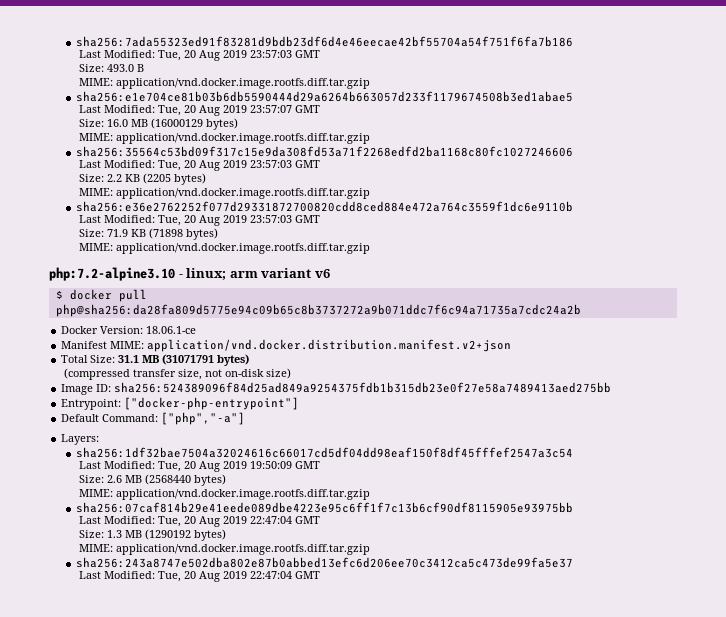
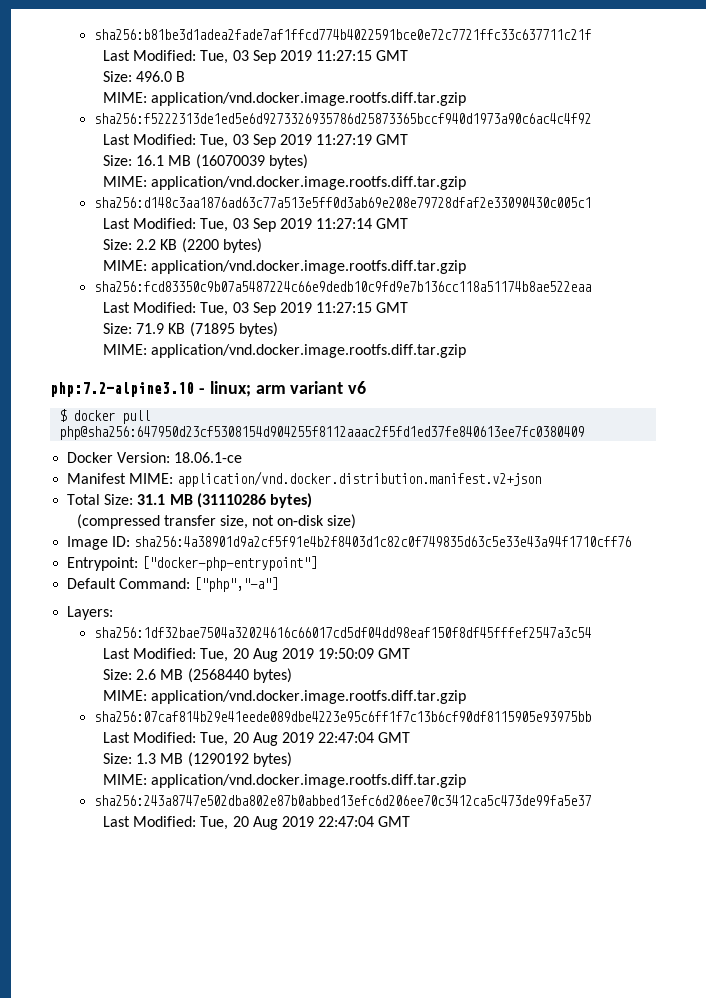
[76,36,574,47] [78,50,320,61] [78,64,134,72] sha256:7ada55323ed91f83281d9bdb23df6d4e46eecae42bf55704a54f751f6fa7b186 // Last Modified: Tue, 20 Aug 2019 23:57:03 GMT // Size: 493.0 -> [93,29,591,40] [103,50,409,64] [103,71,173,82] sha256:b81be3d1adea2fade7af1ffcd774b4022591bce0e72c7721ffc33c637711c21f // Last Modified: Tue, 03 Sep 2019 11:27:15 GMT // Size: 496.0
[76,91,574,102] [78,105,320,116] [78,118,238,130] [78,133,370,144] [76,146,574,157] [78,160,292,171] sha256:e1e704ce81b03b6db5590444d29a6264b663057d233f1179674508b3ed1abae5 // Last Modified: Tue, 20 Aug 2019 23:57:07 GMT // Size: 16.0 MB (16000129 bytes) // MIME: application/vnd.docker.image.rootfs.diff.tar.gzip // sha256:35564c53bd09f317c15e9da308fd53a71f2268edfd2ba1168c80fc1027246606 // Last Modified: Tue, 20 Aug 2019 23:57:03 -> [93,113,591,124] [103,134,409,148] [103,154,308,169] [103,176,467,190] [93,197,591,208] [103,218,373,232] sha256:f5222313de1ed5e6d9273326935786d25873365bccf940d1973a90c6ac4c4f92 // Last Modified: Tue, 03 Sep 2019 11:27:19 GMT // Size: 16.1 MB (16070039 bytes) // MIME: application/vnd.docker.image.rootfs.diff.tar.gzip // sha256:d148c3aa1876ad63c77a513e5ff0d3ab69e208e79728dfaf2e33090430c005c1 // Last Modified: Tue, 03 Sep 2019 11:27:14
[142,173,206,185] [78,188,370,199] [76,201,574,212] [78,215,292,226] (2205 bytes) // MIME: application/vnd.docker.image.rootfs.diff.tar.gzip // sha256:e36e2762252f077d29331872700820cdd8ced884e472a764c3559f1dc6e9110b // Last Modified: Tue, 20 Aug 2019 23:57:03 -> [181,238,262,253] [103,260,467,274] [93,281,591,292] [103,302,373,316] (2200 bytes) // MIME: application/vnd.docker.image.rootfs.diff.tar.gzip // sha256:fcd83350c9b07a5487224c66e9dedb10c9fd9e7b136cc118a51174b8ae522eaa // Last Modified: Tue, 03 Sep 2019 11:27:15
[148,228,183,239] (71898 -> [189,322,235,337] (71895
[55,304,581,317] php@sha256:da28fa809d5775e94c09b65c8b3737272a9b071ddc7f6c94a71735a7cdc24a2b -> [59,426,585,440] php@sha256:647950d23cf5308154d904255f8112aaac2f5fd1ed37fe840613ee7fc0380409
[162,354,215,365] (31071791 -> [196,493,266,508] (31110286
[114,382,612,393] sha256:524389096f84d25ad849a9254375fdb1b315db23e0f27e58a7489413aed275bb -> [134,536,632,547] sha256:4a38901d9a2cf5f91e4b2f8403d1c82c0f749835d63c5e33e43a94f1710cff76

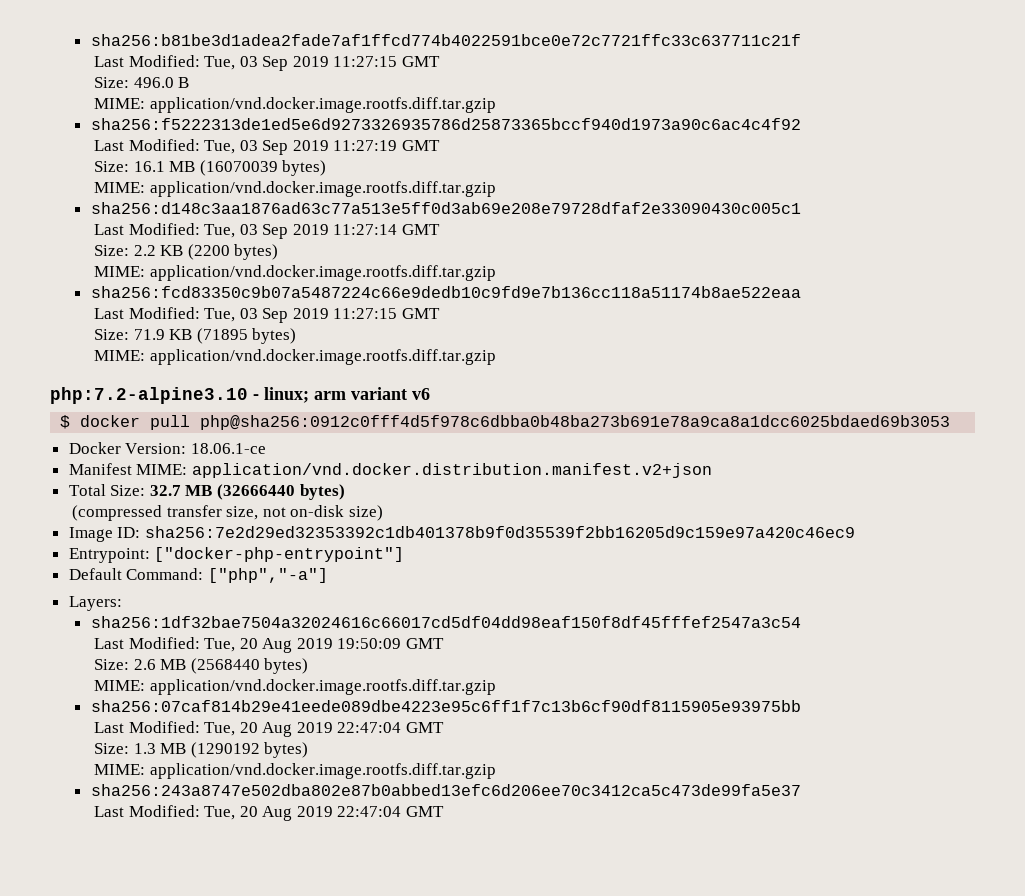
[59,426,585,440] php@sha256:647950d23cf5308154d904255f8112aaac2f5fd1ed37fe840613ee7fc0380409 -> [200,415,951,430] php@sha256:0912c0fff4d5f978c6dbba0b48ba273b691e78a9ca8a1dcc6025bdaed69b3053
[137,493,266,508] 31.1 MB (31110286 -> [149,484,296,500] 32.7 MB (32666440
[134,536,632,547] sha256:4a38901d9a2cf5f91e4b2f8403d1c82c0f749835d63c5e33e43a94f1710cff76 -> [144,526,855,538] sha256:7e2d29ed32353392c1db401378b9f0d35539f2bb16205d9c159e97a420c46ec9

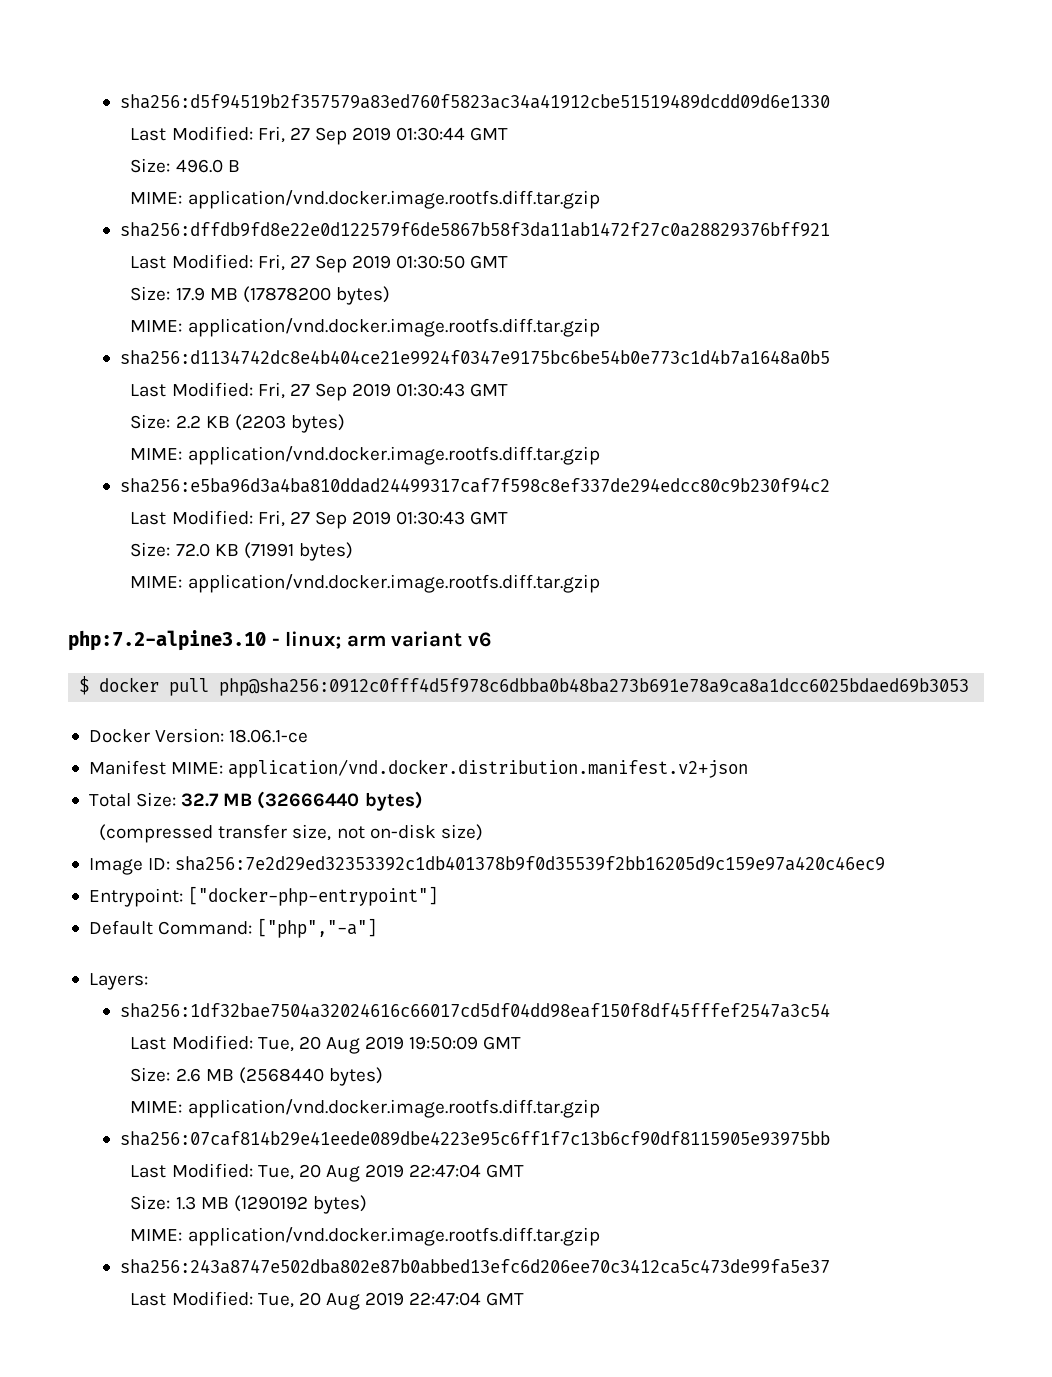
[90,34,801,46] [93,55,398,71] sha256:b81be3d1adea2fade7af1ffcd774b4022591bce0e72c7721ffc33c637711c21f // Last Modified: Tue, 03 Sep 2019 11:27:15 -> [120,94,831,109] [130,126,466,145] sha256:d5f94519b2f357579a83ed760f5823ac34a41912cbe51519489dcdd09d6e1330 // Last Modified: Fri, 27 Sep 2019 01:30:44
[90,118,801,130] [93,139,441,155] [93,160,327,176] [93,181,496,197] [90,202,801,214] [93,223,398,239] sha256:f5222313de1ed5e6d9273326935786d25873365bccf940d1973a90c6ac4c4f92 // Last Modified: Tue, 03 Sep 2019 11:27:19 GMT // Size: 16.1 MB (16070039 bytes) // MIME: application/vnd.docker.image.rootfs.diff.tar.gzip // sha256:d148c3aa1876ad63c77a513e5ff0d3ab69e208e79728dfaf2e33090430c005c1 // Last Modified: Tue, 03 Sep 2019 11:27:14 -> [120,222,831,237] [130,254,509,273] [130,286,390,305] [130,318,600,337] [120,350,831,365] [130,382,466,401] sha256:dffdb9fd8e22e0d122579f6de5867b58f3da11ab1472f27c0a28829376bff921 // Last Modified: Fri, 27 Sep 2019 01:30:50 GMT // Size: 17.9 MB (17878200 bytes) // MIME: application/vnd.docker.image.rootfs.diff.tar.gzip // sha256:d1134742dc8e4b404ce21e9924f0347e9175bc6be54b0e773c1d4b7a1648a0b5 // Last Modified: Fri, 27 Sep 2019 01:30:43
[187,244,279,260] [93,265,496,281] [90,286,801,298] [93,307,441,323] [93,328,248,344] (2200 bytes) // MIME: application/vnd.docker.image.rootfs.diff.tar.gzip // sha256:fcd83350c9b07a5487224c66e9dedb10c9fd9e7b136cc118a51174b8ae522eaa // Last Modified: Tue, 03 Sep 2019 11:27:15 GMT // Size: 71.9 KB (71895 -> [234,414,345,433] [130,446,600,465] [120,478,831,493] [130,510,509,529] [130,542,294,559] (2203 bytes) // MIME: application/vnd.docker.image.rootfs.diff.tar.gzip // sha256:e5ba96d3a4ba810ddad24499317caf7f598c8ef337de294edcc80c9b230f94c2 // Last Modified: Fri, 27 Sep 2019 01:30:43 GMT // Size: 72.0 KB (71991

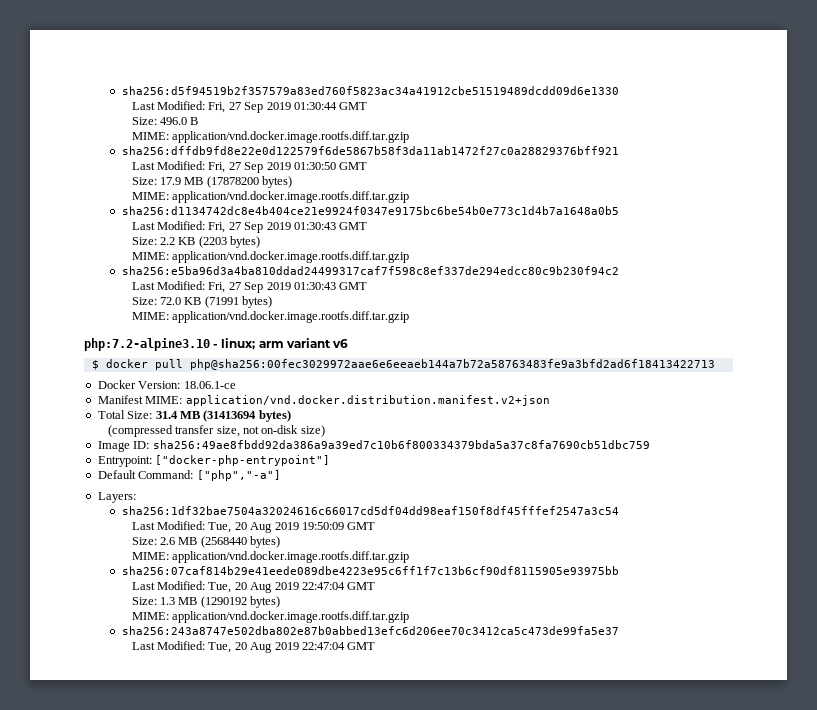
[219,678,970,696] php@sha256:0912c0fff4d5f978c6dbba0b48ba273b691e78a9ca8a1dcc6025bdaed69b3053 -> [189,359,715,370] php@sha256:00fec3029972aae6e6eeaeb144a7b72a58763483fe9a3bfd2ad6f18413422713
[181,791,360,809] 32.7 MB (32666440 -> [155,410,257,422] 31.4 MB (31413694
[175,856,886,871] sha256:7e2d29ed32353392c1db401378b9f0d35539f2bb16205d9c159e97a420c46ec9 -> [152,440,650,449] sha256:49ae8fbdd92da386a9a39ed7c10b6f800334379bda5a37c8fa7690cb51dbc759

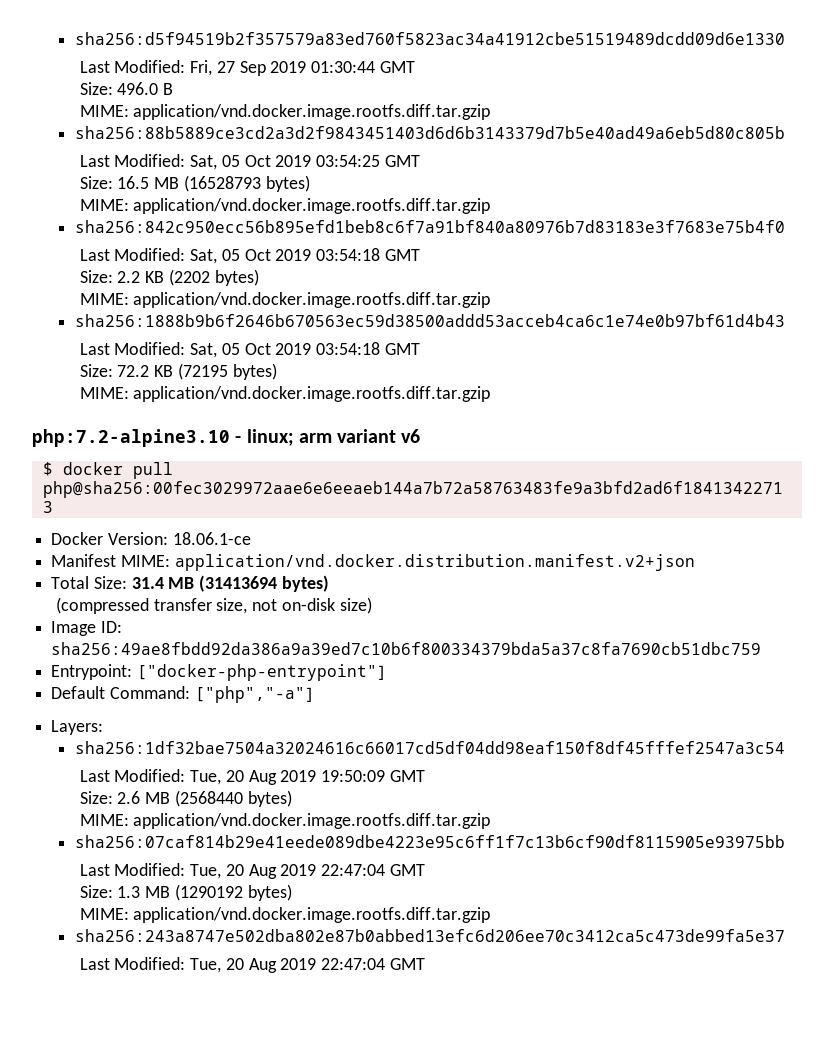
[121,146,619,155] [131,161,368,173] [131,176,293,188] [131,191,410,203] [121,206,619,215] [131,221,336,233] sha256:dffdb9fd8e22e0d122579f6de5867b58f3da11ab1472f27c0a28829376bff921 // Last Modified: Fri, 27 Sep 2019 01:30:50 GMT // Size: 17.9 MB (17878200 bytes) // MIME: application/vnd.docker.image.rootfs.diff.tar.gzip // sha256:d1134742dc8e4b404ce21e9924f0347e9175bc6be54b0e773c1d4b7a1648a0b5 // Last Modified: Fri, 27 Sep 2019 01:30:43 -> [75,126,786,139] [79,154,420,170] [79,175,310,192] [79,198,491,214] [75,220,786,233] [79,248,381,264] sha256:88b5889ce3cd2a3d2f9843451403d6d6b3143379d7b5e40ad49a6eb5d80c805b // Last Modified: Sat, 05 Oct 2019 03:54:25 GMT // Size: 16.5 MB (16528793 bytes) // MIME: application/vnd.docker.image.rootfs.diff.tar.gzip // sha256:842c950ecc56b895efd1beb8c6f7a91bf840a80976b7d83183e3f7683e75b4f0 // Last Modified: Sat, 05 Oct 2019 03:54:18
[198,236,261,248] [131,251,410,263] [121,266,619,275] [131,281,368,293] [131,296,239,308] (2203 bytes) // MIME: application/vnd.docker.image.rootfs.diff.tar.gzip // sha256:e5ba96d3a4ba810ddad24499317caf7f598c8ef337de294edcc80c9b230f94c2 // Last Modified: Fri, 27 Sep 2019 01:30:43 GMT // Size: 72.0 KB (71991 -> [168,269,259,286] [79,292,491,308] [75,314,786,327] [79,342,420,358] [79,363,228,380] (2202 bytes) // MIME: application/vnd.docker.image.rootfs.diff.tar.gzip // sha256:1888b9b6f2646b670563ec59d38500addd53acceb4ca6c1e74e0b97bf61d4b43 // Last Modified: Sat, 05 Oct 2019 03:54:18 GMT // Size: 72.2 KB (72195

